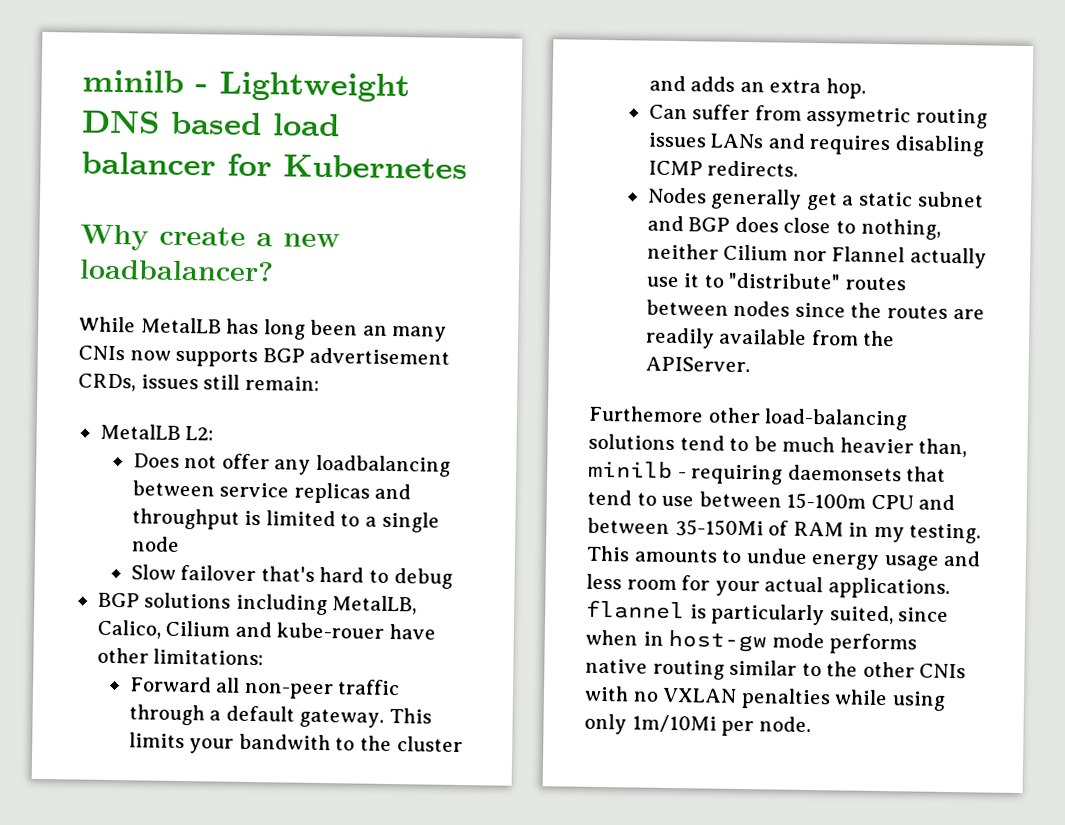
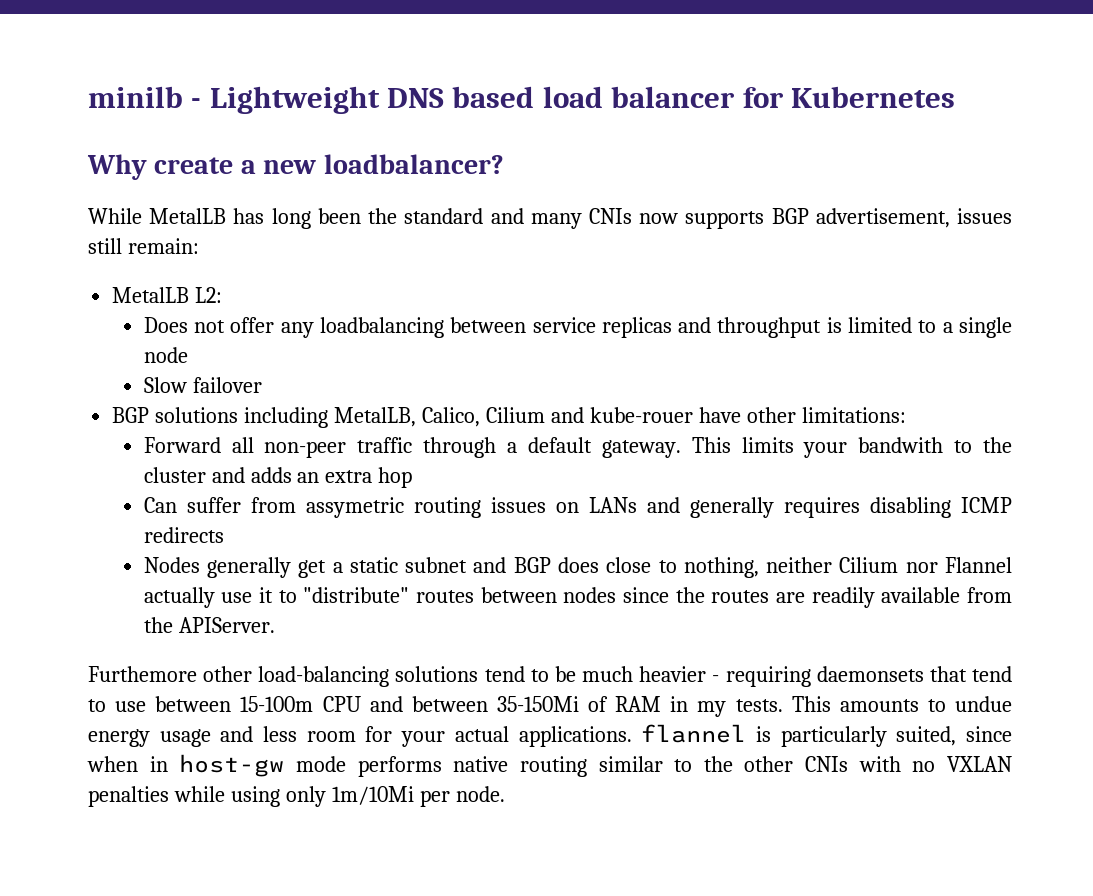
[362,325,388,336] an -> [368,208,524,224] the standard and
[309,347,451,365] [78,373,136,392] advertisement CRDs, -> [815,208,950,228] advertisement,
[260,566,453,589] that's hard to debug -> (262, 385) none
[825,78,866,99] hop. -> [378,467,413,488] hop
(707, 140) none -> [555,502,579,513] on
(806, 141) none -> [689,497,774,518] generally
[707,160,799,177] redirects. -> [143,527,224,543] redirects
[918,438,968,458] [588,460,673,480] than, minilb -> (707, 674) none
[909,523,982,544] testing. -> [735,699,783,712] tests.

